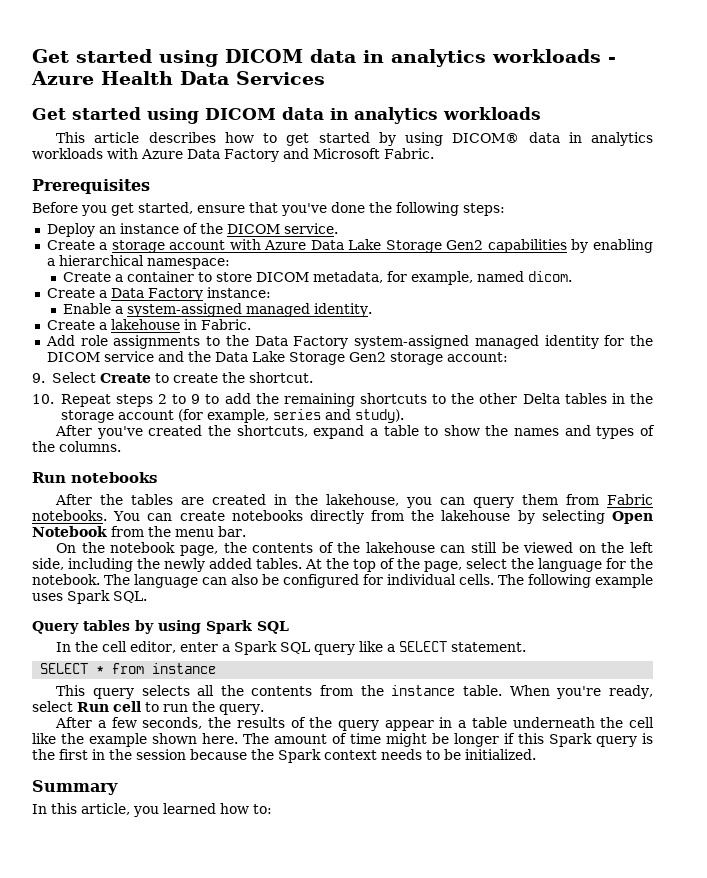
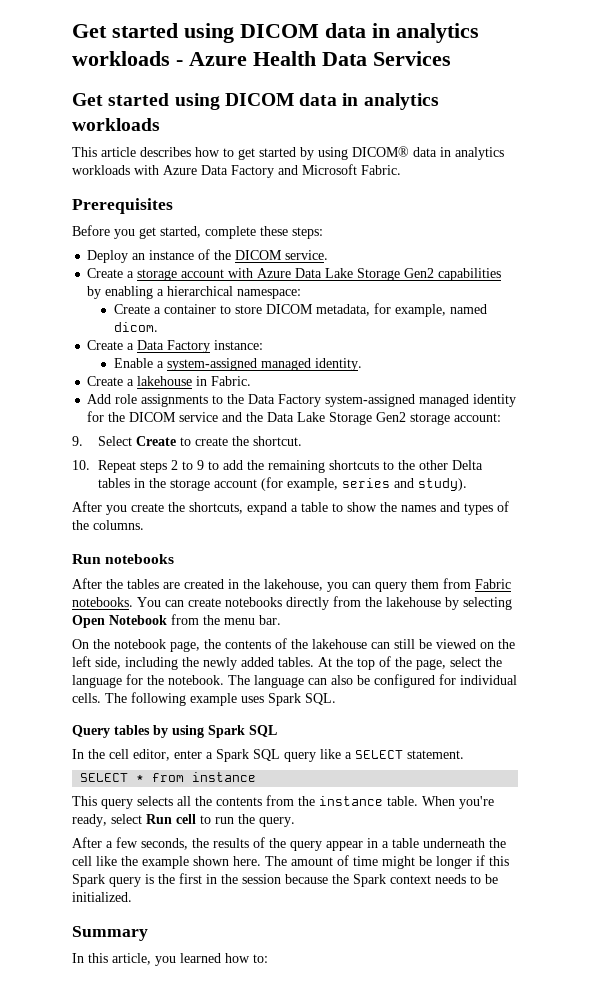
[197,202,459,216] ensure that you've done the following -> [205,226,288,239] complete these
[96,425,203,439] you've created -> [106,503,164,515] you create

